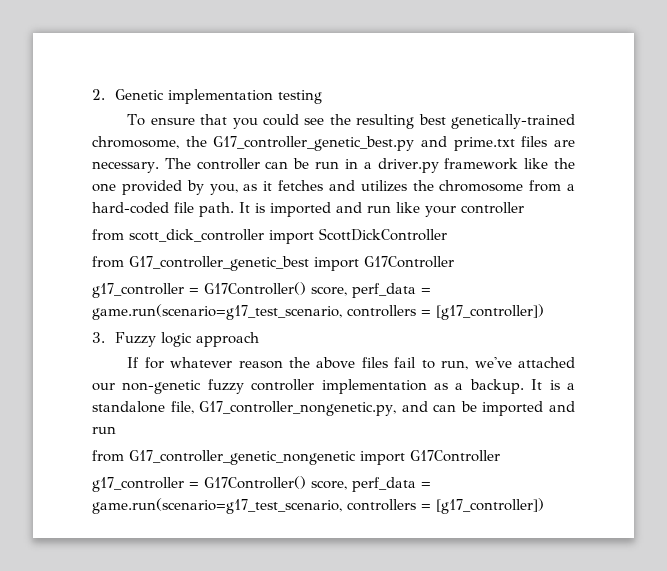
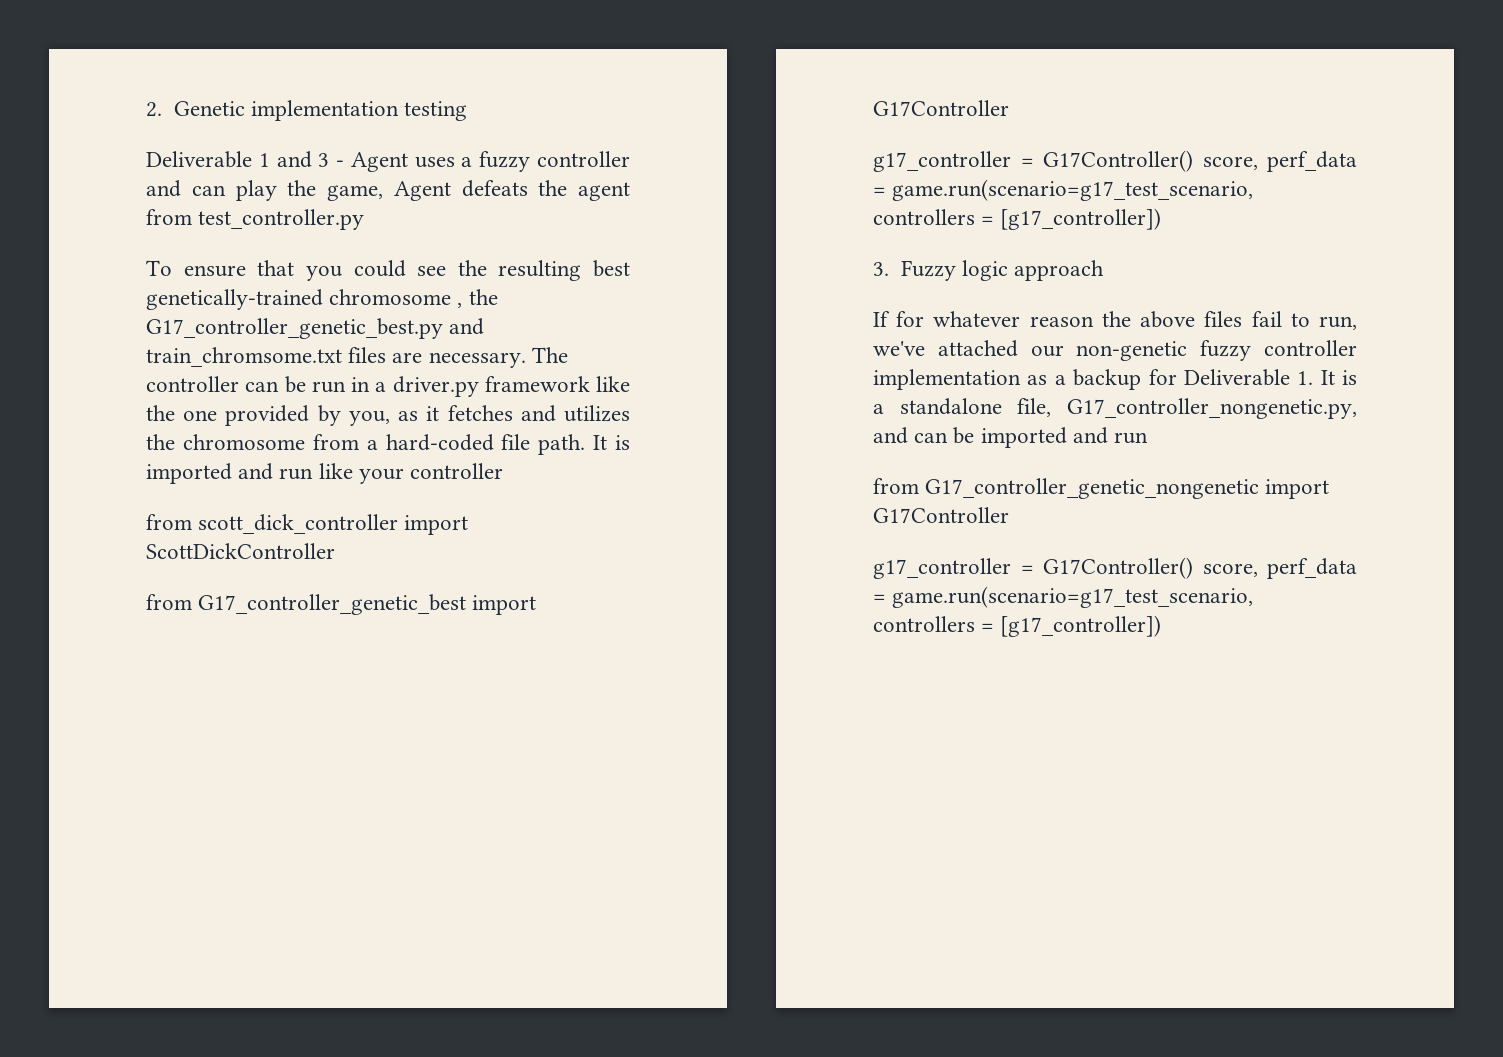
(323, 97) none -> [146,151,630,172] [146,180,630,201] [146,209,365,230] // Deliverable 1 and 3 - Agent uses a fuzzy controller and can play the game, Agent defeats the agent from test_controller.py
[92,136,179,149] chromosome, -> [329,289,463,308] chromosome ,
[453,137,515,151] prime.txt -> [146,347,342,367] train_chromsome.txt
[469,379,524,394] backup. -> [1073,369,1314,390] backup for Deliverable 1.

